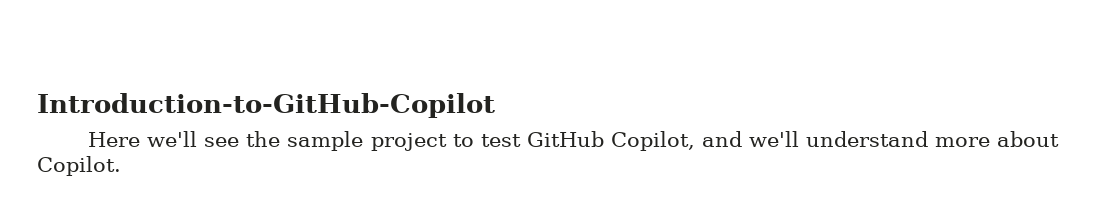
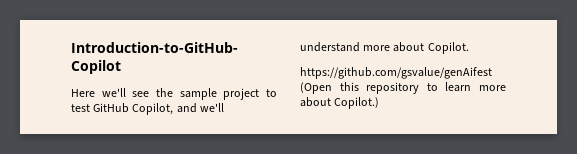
(121, 166) none -> [300,67,492,79] [300,82,506,94] [300,97,380,109] // https://github.com/gsvalue/genAifest (Open this repository to learn more about Copilot.)

